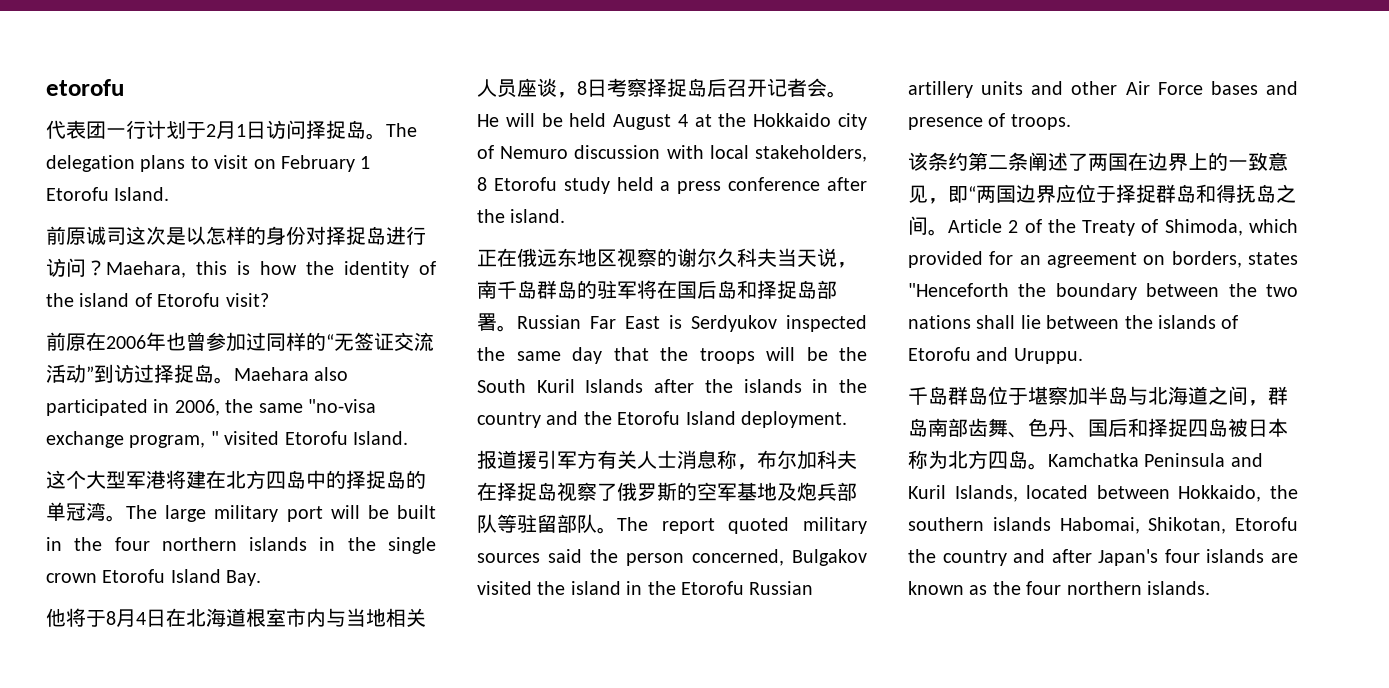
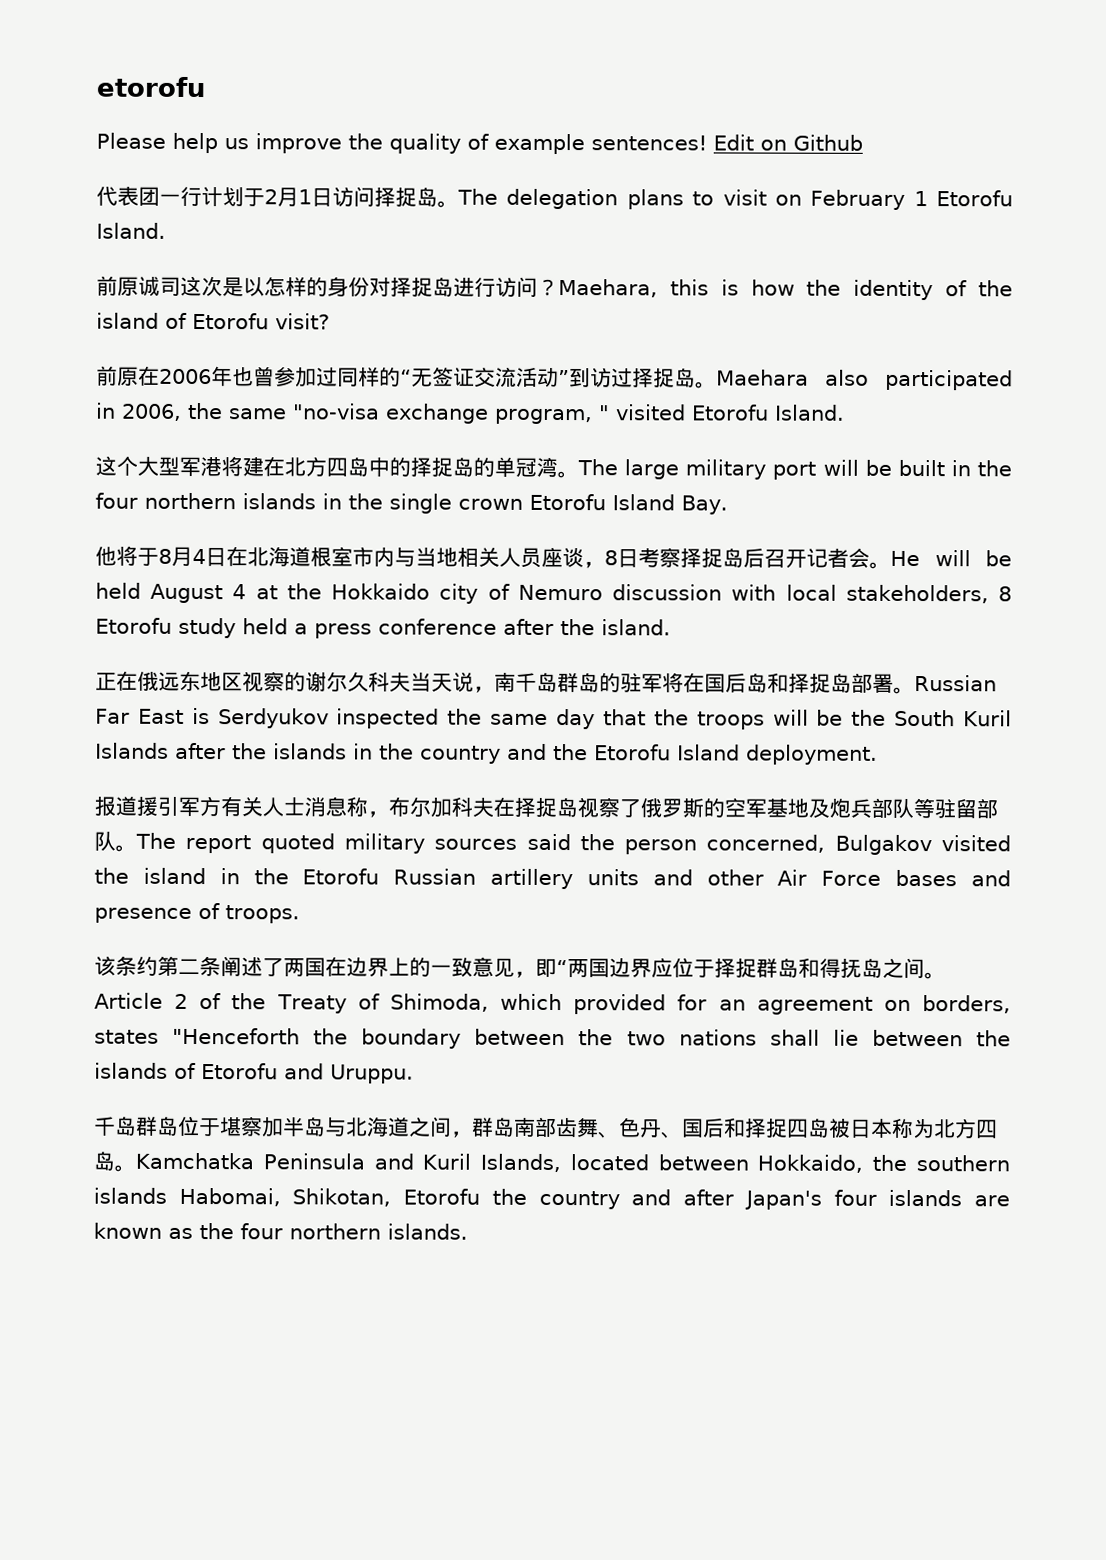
(124, 87) none -> [96,132,863,155] // Please help us improve the quality of example sentences! Edit on Github

